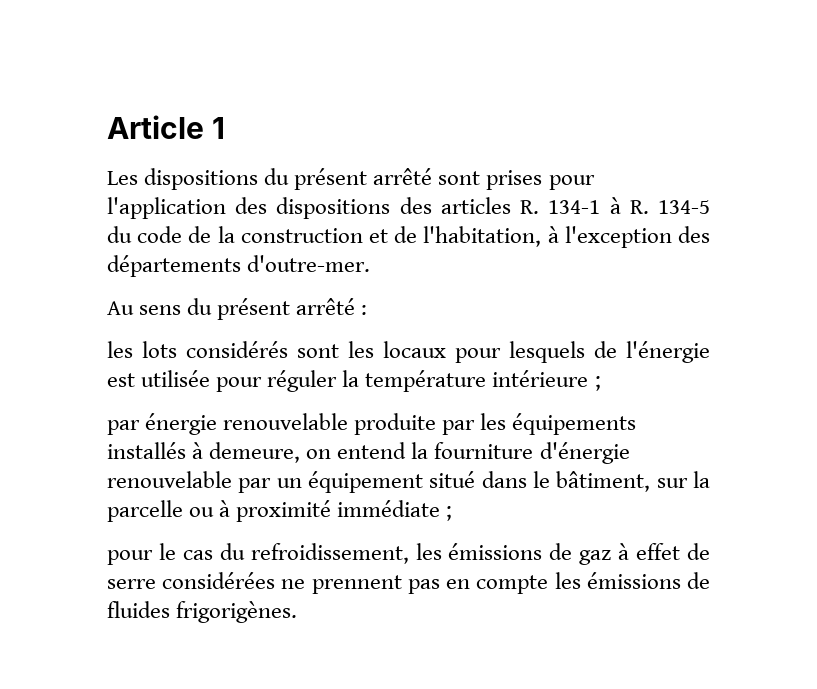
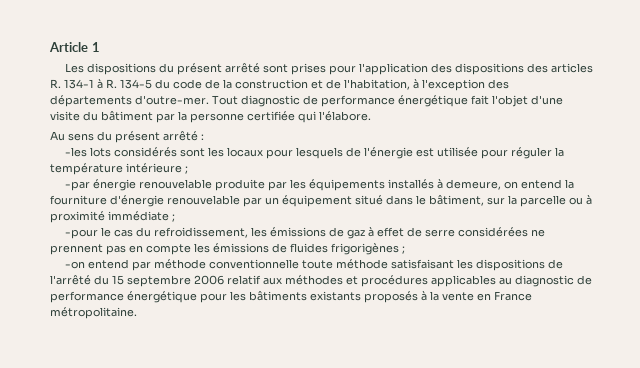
(371, 263) none -> [212,95,563,107] [50,111,371,123] Tout diagnostic de performance énergétique fait l'objet d'une visite du bâtiment par la personne certifiée qui l'élabore.
[107,341,133,358] les -> [64,147,87,157] -les
[107,420,140,435] par -> [64,181,90,191] -par
[107,550,153,565] pour -> [64,229,98,239] -pour
[176,601,298,623] frigorigènes. -> [331,243,405,255] [64,259,563,271] [50,275,592,287] [50,291,532,303] [50,307,137,319] frigorigènes ; // -on entend par méthode conventionnelle toute méthode satisfaisant les dispositions de l'arrêté du 15 septembre 2006 relatif aux méthodes et procédures applicables au diagnostic de performance énergétique pour les bâtiments existants proposés à la vente en France métropolitaine.

